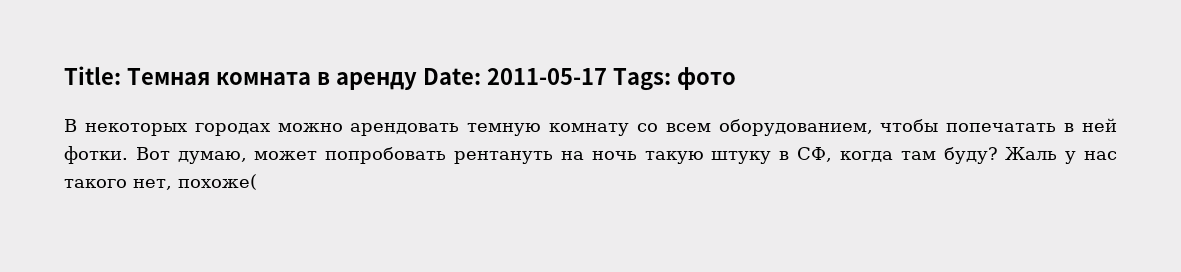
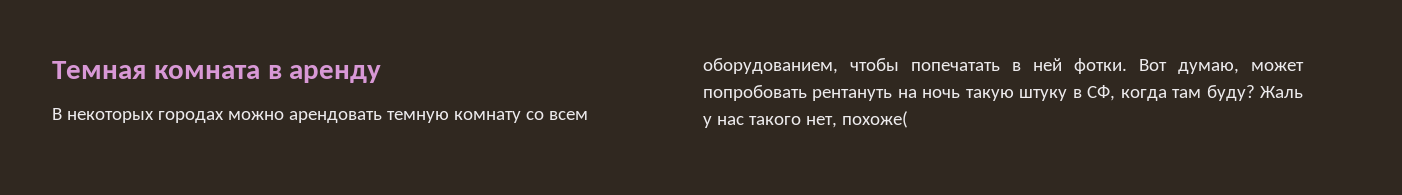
[64,66,121,85] Title: -> (52, 70) none
[422,67,736,91] Date: 2011-05-17 Tags: фото -> (382, 74) none

